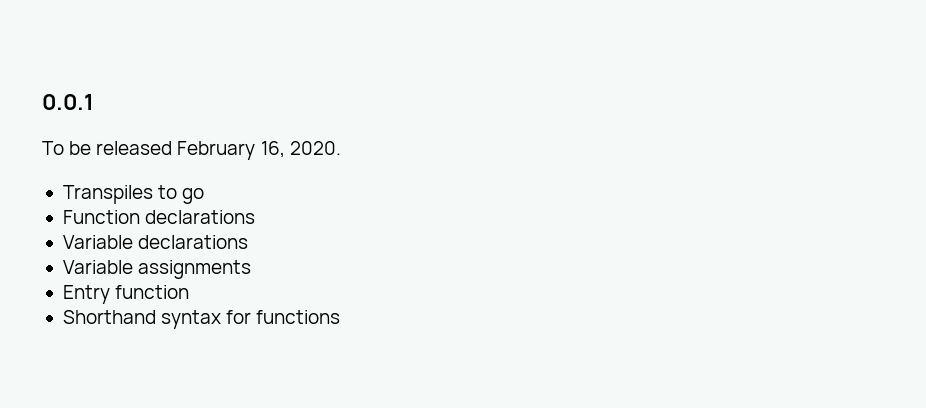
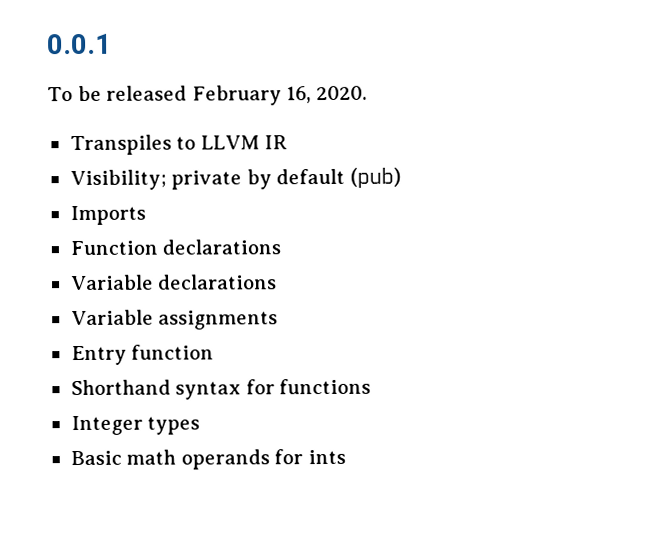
[182,188,205,204] go -> [200,135,289,150] [69,167,401,191] [69,205,146,226] LLVM IR // Visibility; private by default (pub) // Imports
(341, 317) none -> [70,415,201,436] [70,449,346,470] // Integer types // Basic math operands for ints

